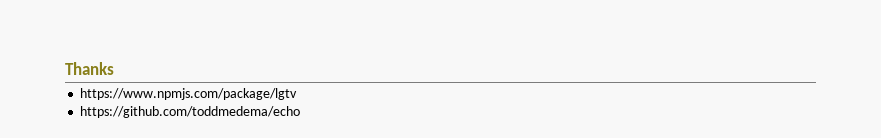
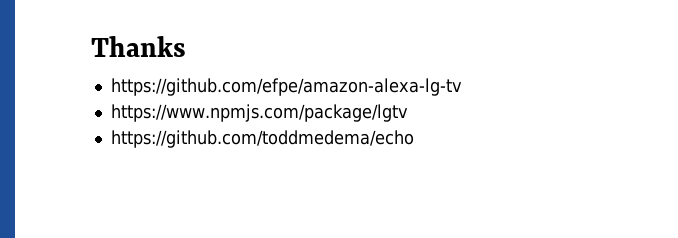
(114, 68) none -> [110,78,462,96] // https://github.com/efpe/amazon-alexa-lg-tv

